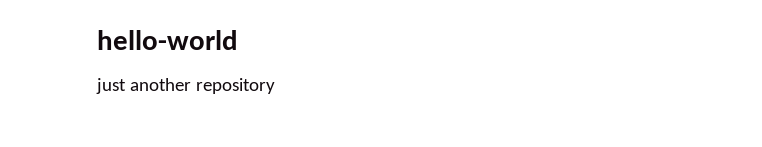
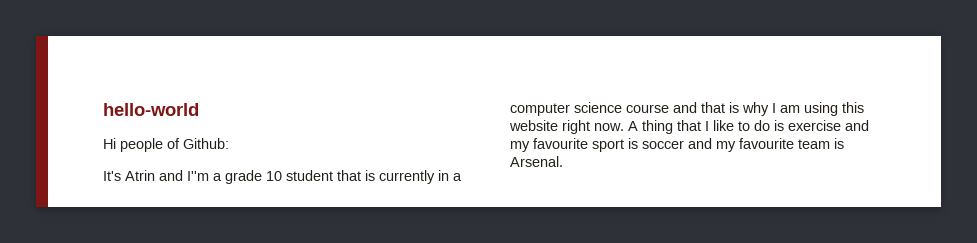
[96,78,275,94] just another repository -> [103,138,229,152] [103,170,462,184] [510,102,864,116] [509,120,869,134] [510,138,844,152] [510,156,563,167] Hi people of Github: // It's Atrin and I''m a grade 10 student that is currently in a computer science course and that is why I am using this website right now. A thing that I like to do is exercise and my favourite sport is soccer and my favourite team is Arsenal.

